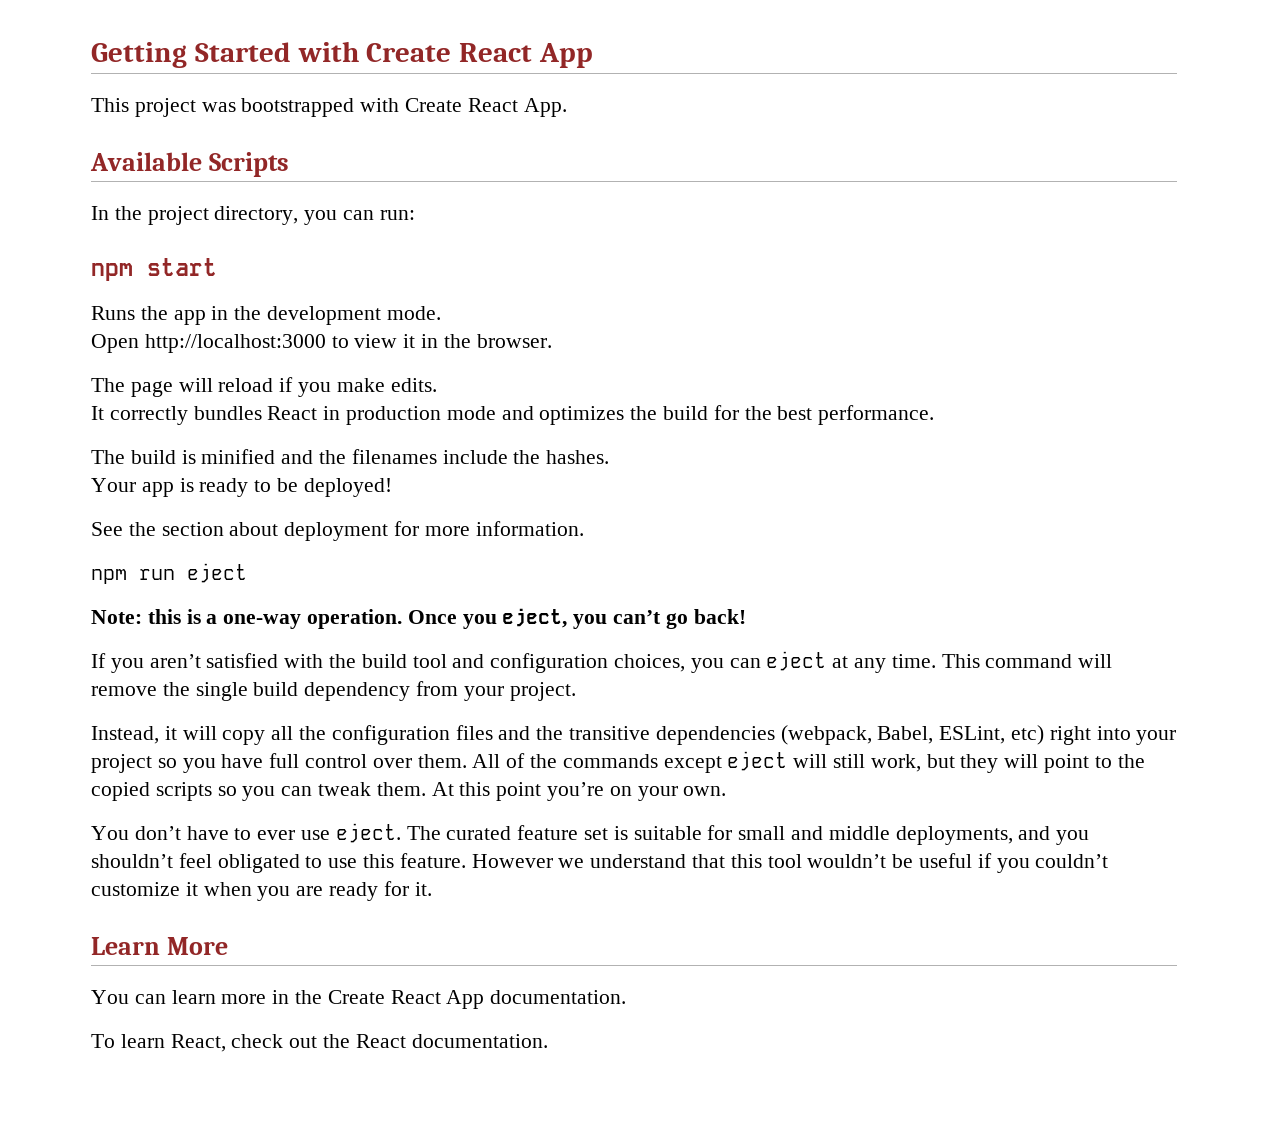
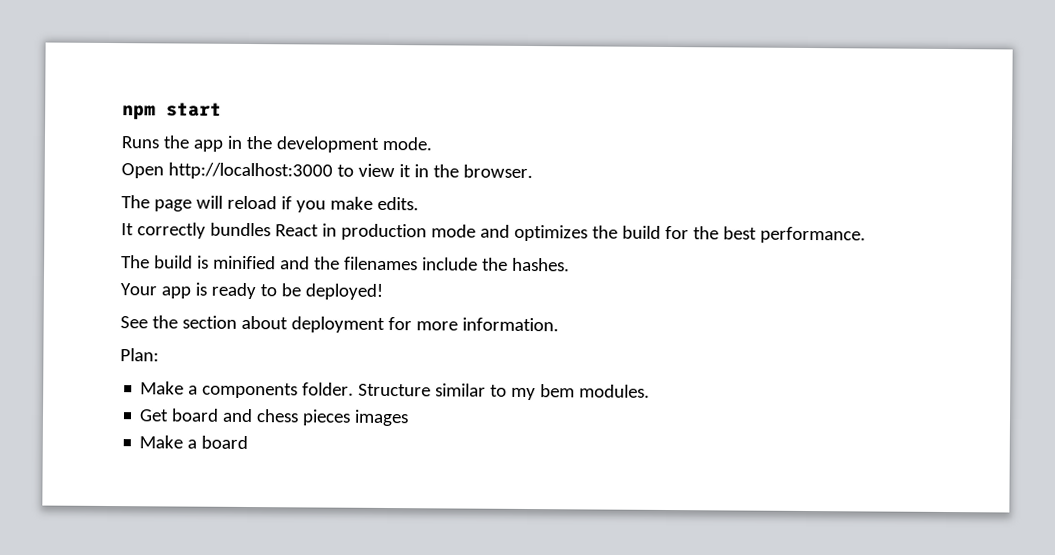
[91,41,594,68] [91,98,567,117] [90,152,290,177] [91,206,415,225] Getting Started with Create React App // This project was bootstrapped with Create React App. // Available Scripts // In the project directory, you can run: // -> (122, 112) none
[91,563,247,584] [91,608,746,629] [91,651,1113,673] [91,681,576,701] [91,725,1177,745] [91,751,1145,773] [91,782,727,801] [91,823,1090,845] [91,853,1109,873] [91,881,432,901] [91,937,229,955] [91,990,627,1009] [91,1034,548,1052] npm run eject // Note: this is a one-way operation. Once you eject, you can’t go back! // If you aren’t satisfied with the build tool and configuration choices, you can eject at any time. This command will remove the single build dependency from your project. // Instead, it will copy all the configuration files and the transitive dependencies (webpack, Babel, ESLint, etc) right into your project so you have full control over them. All of the commands except eject will still work, but they will point to the copied scripts so you can tweak them. At this point you’re on your own. // You don’t have to ever use eject. The curated feature set is suitable for small and middle deployments, and you shouldn’t feel obligated to use this feature. However we understand that this tool wouldn’t be useful if you couldn’t customize it when you are ready for it. // Learn More // You can learn more in the Create React App documentation. // To learn React, check out the React documentation. -> [120,348,159,362] [140,381,651,401] [139,408,410,427] [139,435,249,450] Plan: // Make a components folder. Structure similar to my bem modules. // Get board and chess pieces images // Make a board

